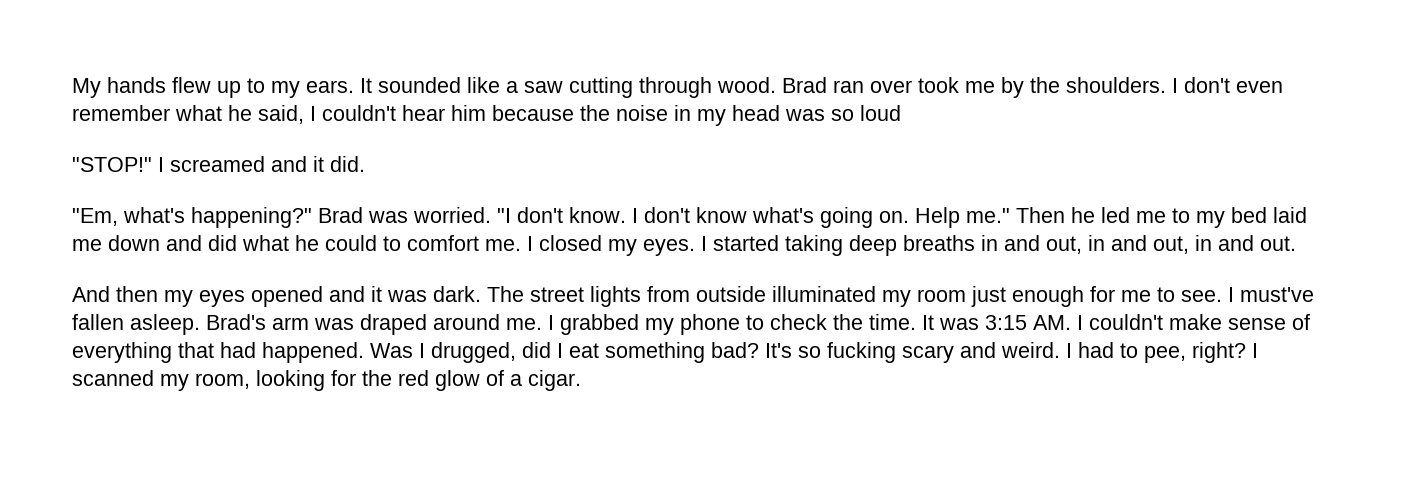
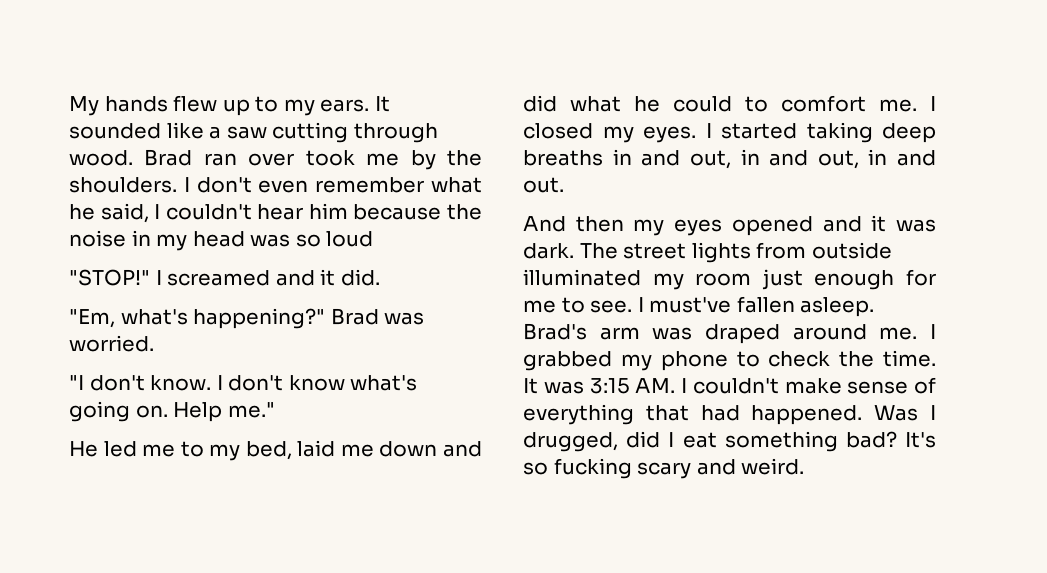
(491, 215) none -> (154, 343) //
[1016,207,1095,223] Then he -> [69,441,98,457] // He
[1231,207,1267,223] bed -> [245,441,292,460] bed,
[1066,342,1258,363] [72,370,581,391] I had to pee, right? I scanned my room, looking for the red glow of a cigar. -> (805, 466) none

